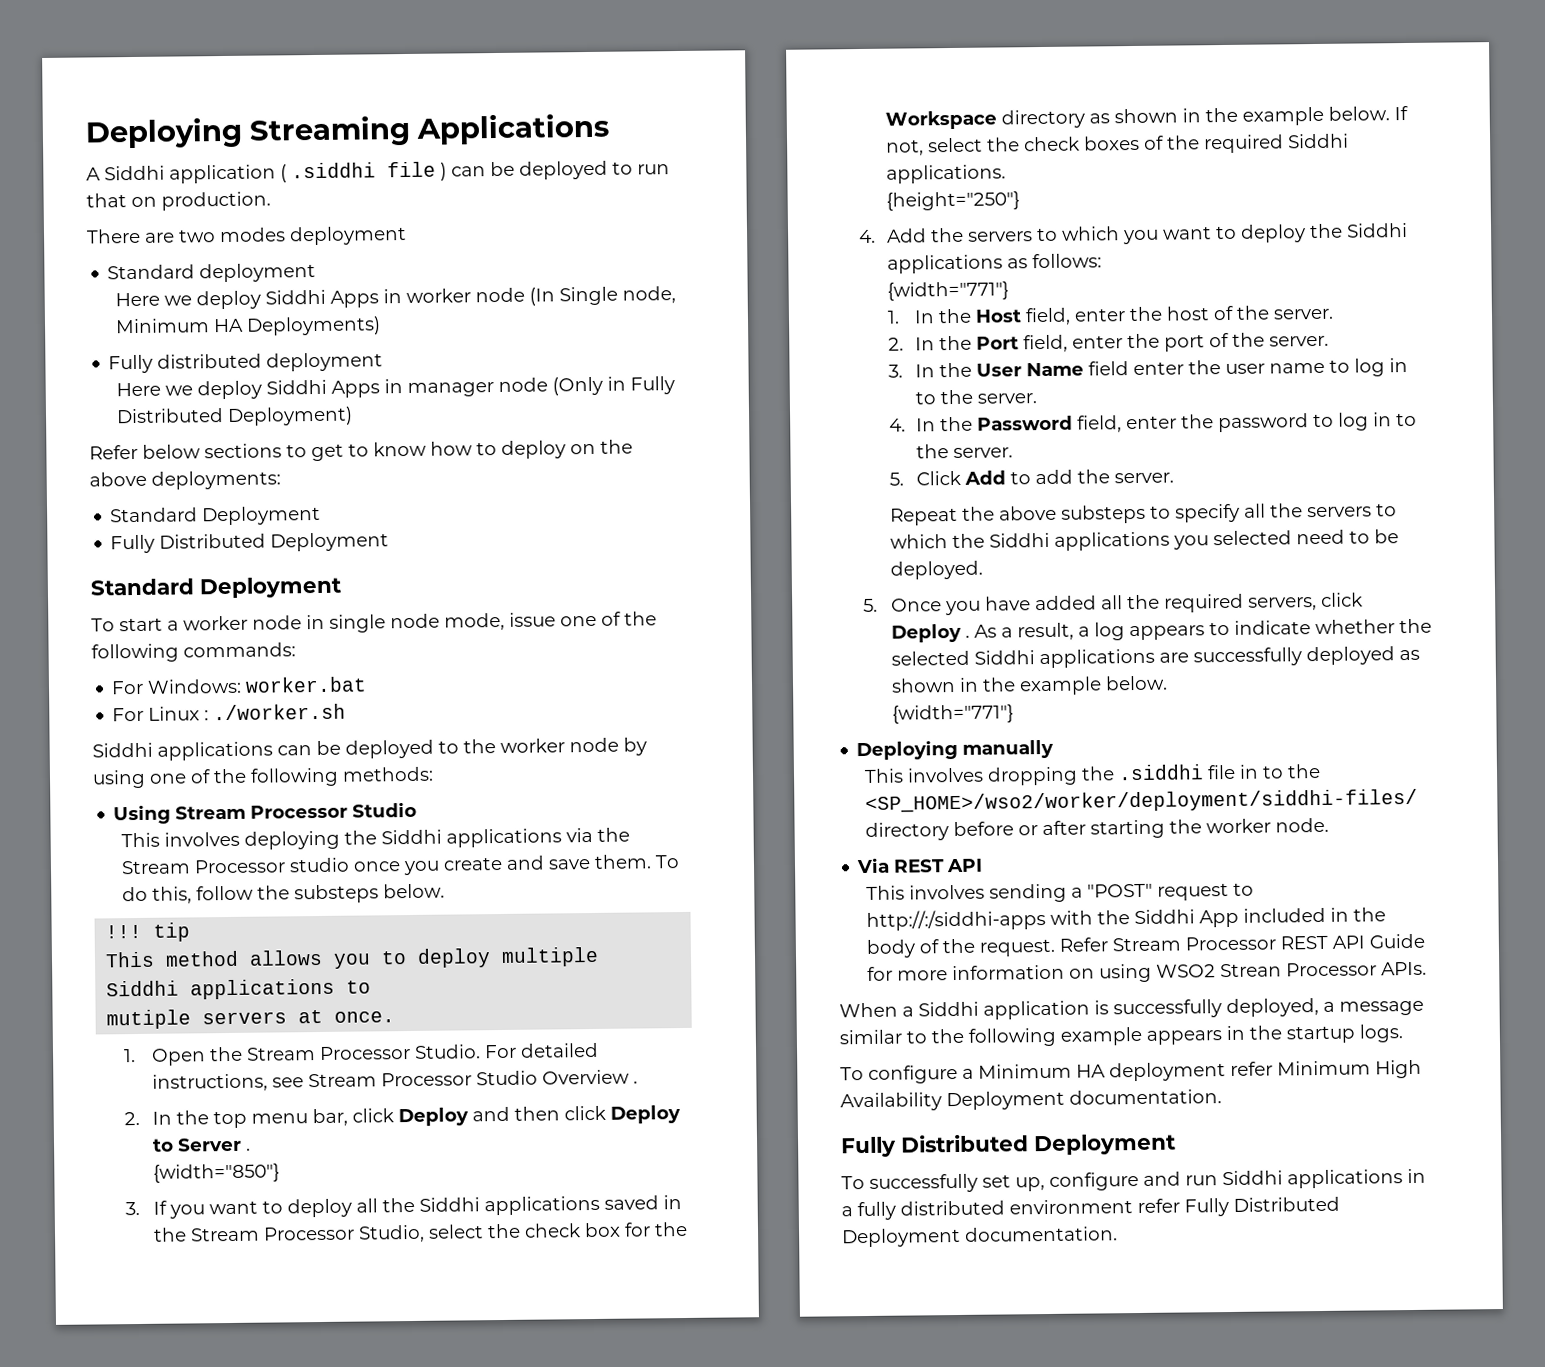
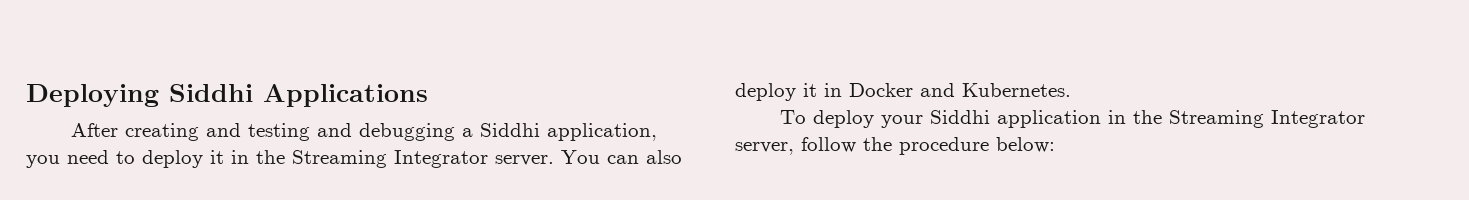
[85,114,411,149] Deploying Streaming -> [26,84,253,107] Deploying Siddhi
[86,160,670,184] [86,191,271,211] [86,226,407,246] [107,262,317,283] [114,286,676,310] [114,316,381,336] [108,352,384,374] [115,376,675,400] [115,406,353,426] [89,439,633,462] [89,470,281,490] [110,505,322,526] [110,532,390,554] [90,576,342,599] [91,611,657,633] [91,642,296,663] [111,676,368,695] [112,703,347,722] [92,737,647,761] [92,766,434,789] [113,801,418,825] [120,827,630,850] [120,854,680,876] [121,883,445,904] [105,922,191,942] [105,946,600,969] [106,978,372,1000] [106,1009,396,1030] [122,1042,599,1066] [151,1069,638,1092] [123,1105,681,1129] [151,1137,251,1152] [152,1163,280,1183] [124,1195,682,1219] [152,1221,688,1243] [884,105,1408,130] [885,133,1349,156] [885,164,1006,184] [885,191,1020,211] [858,222,1408,245] [886,253,1102,274] [886,281,1009,301] [886,305,1335,326] [887,332,1330,353] [887,357,1409,378] [915,389,1038,405] [888,412,1418,433] [916,444,1014,459] [888,469,1175,486] [889,503,1397,526] [889,529,1399,551] [889,560,983,580] [862,592,1363,616] [890,618,1432,643] [890,646,1420,669] [890,675,1168,696] [891,704,1014,724] [856,739,1055,761] [863,763,1321,786] [864,788,1418,814] [864,817,1329,841] [856,857,984,874] [865,882,1254,903] [865,907,1386,931] [865,933,1425,958] [866,961,1427,983] [839,998,1424,1020] [839,1024,1403,1047] [840,1059,1422,1084] [840,1089,1222,1112] [840,1133,1176,1158] [841,1168,1426,1193] [841,1196,1340,1221] [842,1226,1118,1248] A Siddhi application ( .siddhi file ) can be deployed to run that on production. // There are two modes deployment // Standard deployment // Here we deploy Siddhi Apps in worker node (In Single node, Minimum HA Deployments) // Fully distributed deployment // Here we deploy Siddhi Apps in manager node (Only in Fully Distributed Deployment) // Refer below sections to get to know how to deploy on the above deployments: // Standard Deployment // Fully Distributed Deployment // Standard Deployment // To start a worker node in single node mode, issue one of the following commands: // For Windows: worker.bat // For Linux : ./worker.sh // Siddhi applications can be deployed to the worker node by using one of the following methods: // Using Stream Processor Studio // This involves deploying the Siddhi applications via the Stream Processor studio once you create and save them. To do this, follow the substeps below. // !!! tip // This method allows you to deploy multiple Siddhi applications to // mutiple servers at once. // 1. Open the Stream Processor Studio. For detailed instructions, see Stream Processor Studio Overview . // 2. In the top menu bar, click Deploy and then click Deploy to Server . // {width="850"} // 3. If you want to deploy all the Siddhi applications saved in the Stream Processor Studio, select the check box for the Workspace directory as shown in the example below. If not, select the check boxes of the required Siddhi applications. // {height="250"} // 4. Add the servers to which you want to deploy the Siddhi applications as follows: // {width="771"} // 1. In the Host field, enter the host of the server. // 2. In the Port field, enter the port of the server. // 3. In the User Name field enter the user name to log in to the server. // 4. In the Password field, enter the password to log in to the server. // 5. Click Add to add the server. // Repeat the above substeps to specify all the servers to which the Siddhi applications you selected need to be deployed. // 5. Once you have added all the required servers, click Deploy . As a result, a log appears to indicate whether the selected Siddhi applications are successfully deployed as shown in the example below. // {width="771"} // Deploying manually // This involves dropping the .siddhi file in to the <SP_HOME>/wso2/worker/deployment/siddhi-files/ directory before or after starting the worker node. // Via REST API // This involves sending a "POST" request to http://:/siddhi-apps with the Siddhi App included in the body of the request. Refer Stream Processor REST API Guide for more information on using WSO2 Strean Processor APIs. // When a Siddhi application is successfully deployed, a message similar to the following example appears in the startup logs. // To configure a Minimum HA deployment refer Minimum High Availability Deployment documentation. // Fully Distributed Deployment // To successfully set up, configure and run Siddhi applications in a fully distributed environment refer Fully Distributed Deployment documentation. -> [70,123,657,141] [26,150,682,168] [735,83,1071,101] [779,110,1365,128] [735,137,1055,155] After creating and testing and debugging a Siddhi application, you need to deploy it in the Streaming Integrator server. You can also deploy it in Docker and Kubernetes. // To deploy your Siddhi application in the Streaming Integrator server, follow the procedure below:

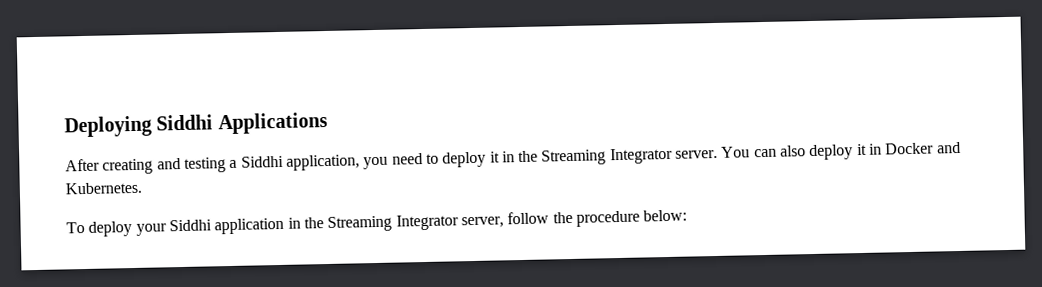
[316,123,455,141] and debugging -> (226, 165) none

